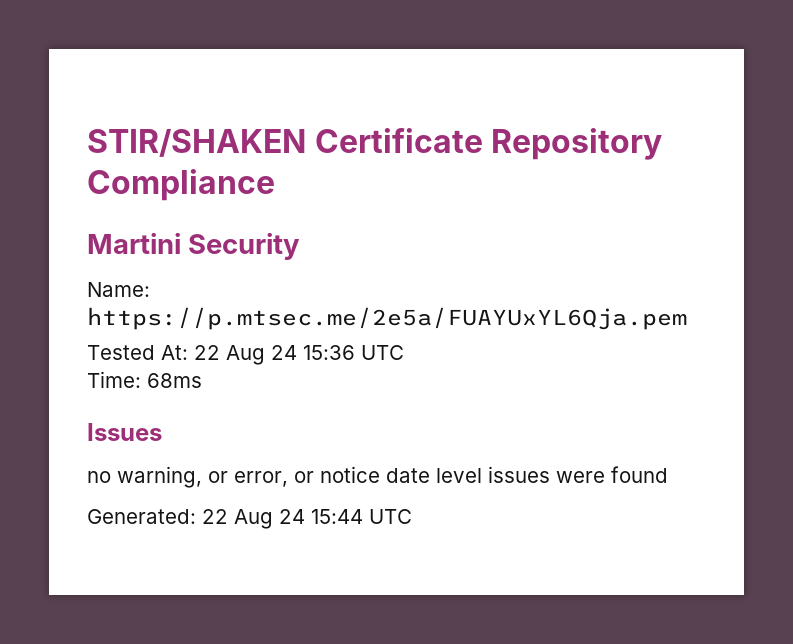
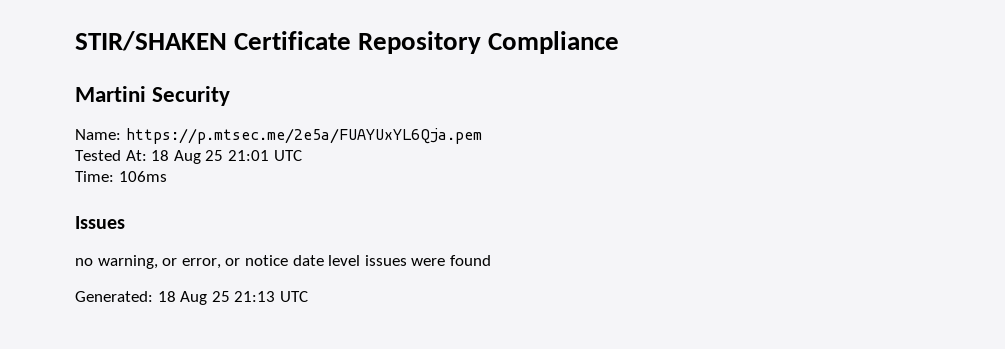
[194,345,355,365] 22 Aug 24 15:36 -> [151,150,269,164] 18 Aug 25 21:01
[147,373,202,388] 68ms -> [118,171,167,182] 106ms
[202,509,363,529] 22 Aug 24 15:44 -> [157,291,276,305] 18 Aug 25 21:13

